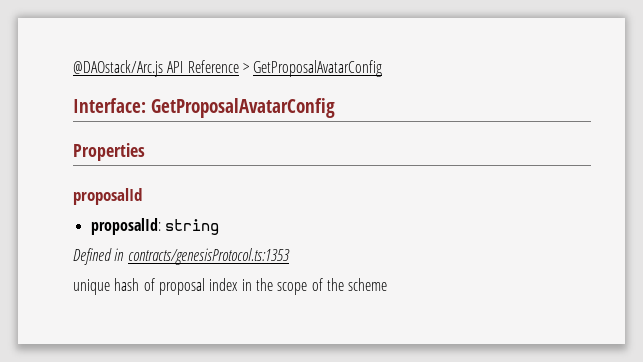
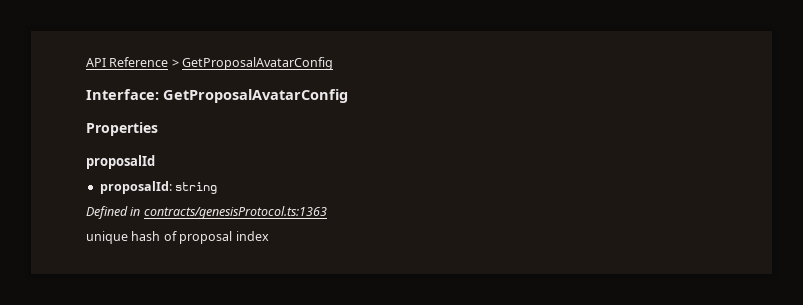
[73,60,163,77] @DAOstack/Arc.js -> (86, 62) none
[127,248,290,265] contracts/genesisProtocol.ts:1353 -> [143,206,327,219] contracts/genesisProtocol.ts:1363
[241,278,388,295] in the scope of the scheme -> (269, 236) none

